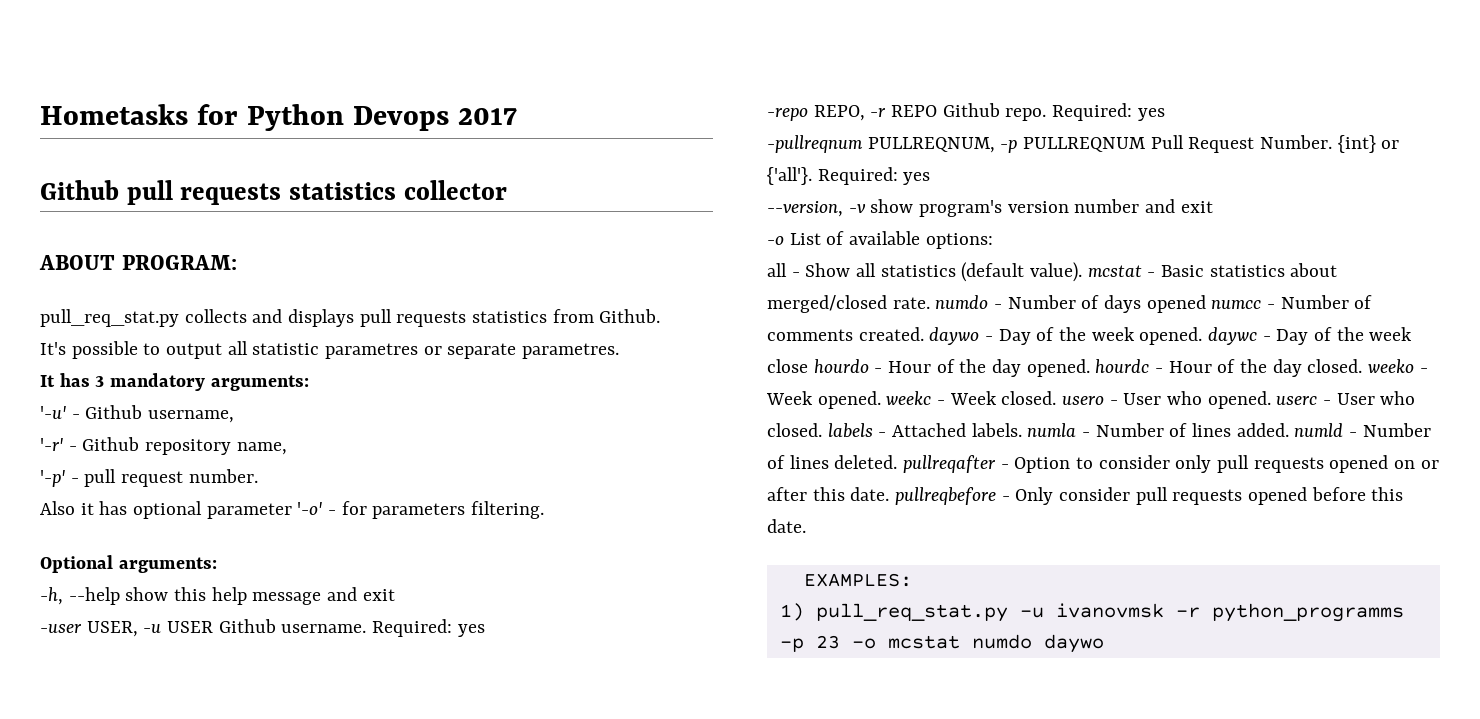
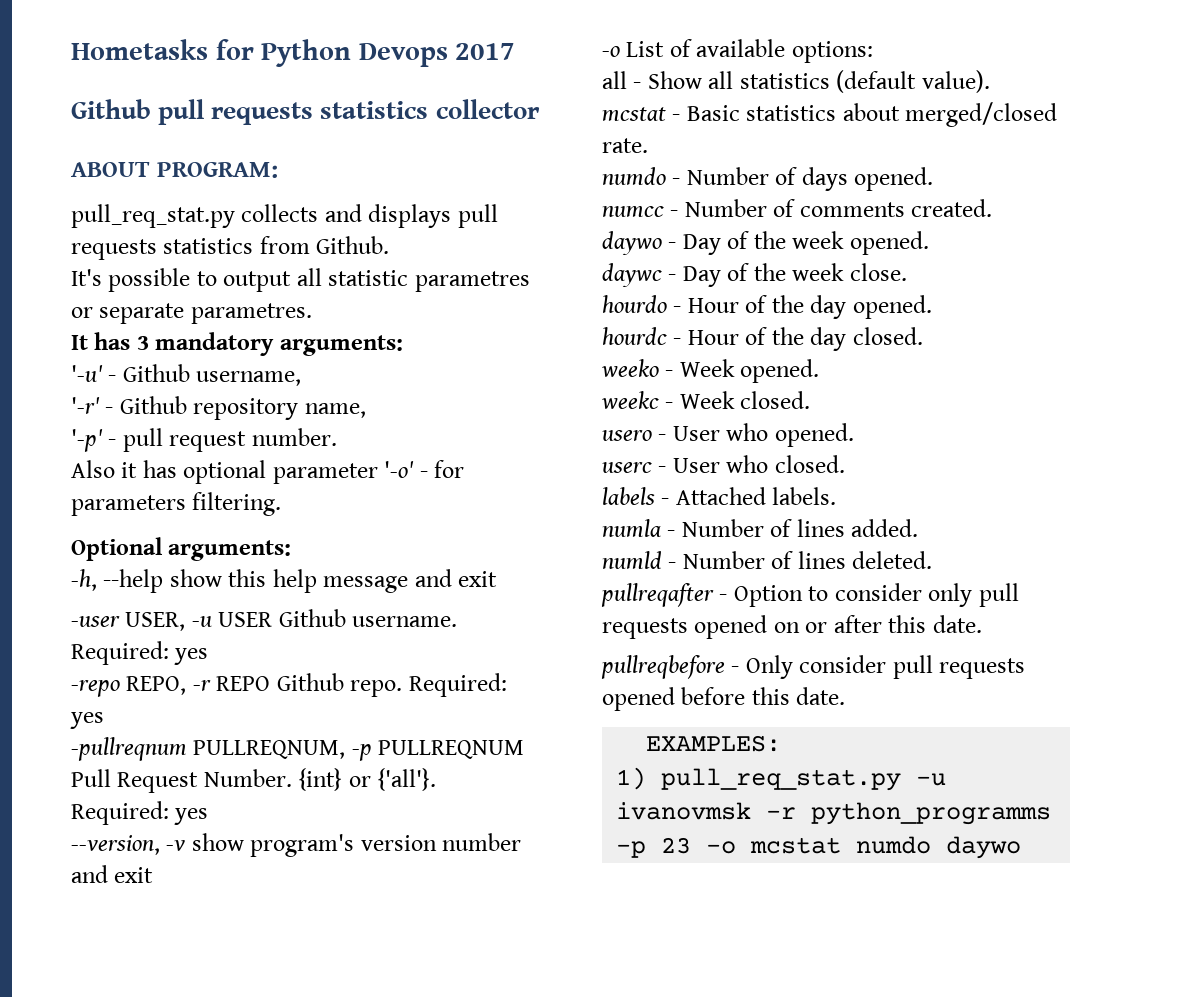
(1083, 272) none -> (990, 81) //
(930, 303) none -> (648, 145) //
[1146,295,1206,313] opened -> [854,167,934,191] opened. //
(924, 334) none -> (993, 208) //
(1203, 336) none -> (929, 243) //
[767,359,808,373] close -> [849,263,907,281] close. //
(1090, 368) none -> (932, 307) //
(1363, 366) none -> (923, 336) //
(881, 400) none -> (820, 371) //
(1057, 398) none -> (811, 400) //
(1271, 400) none -> (854, 435) //
(822, 430) none -> (845, 464) //
(1022, 430) none -> (837, 496) //
(1289, 430) none -> (919, 528) //
(898, 462) none -> (933, 560) //
(890, 494) none -> (982, 624) //

